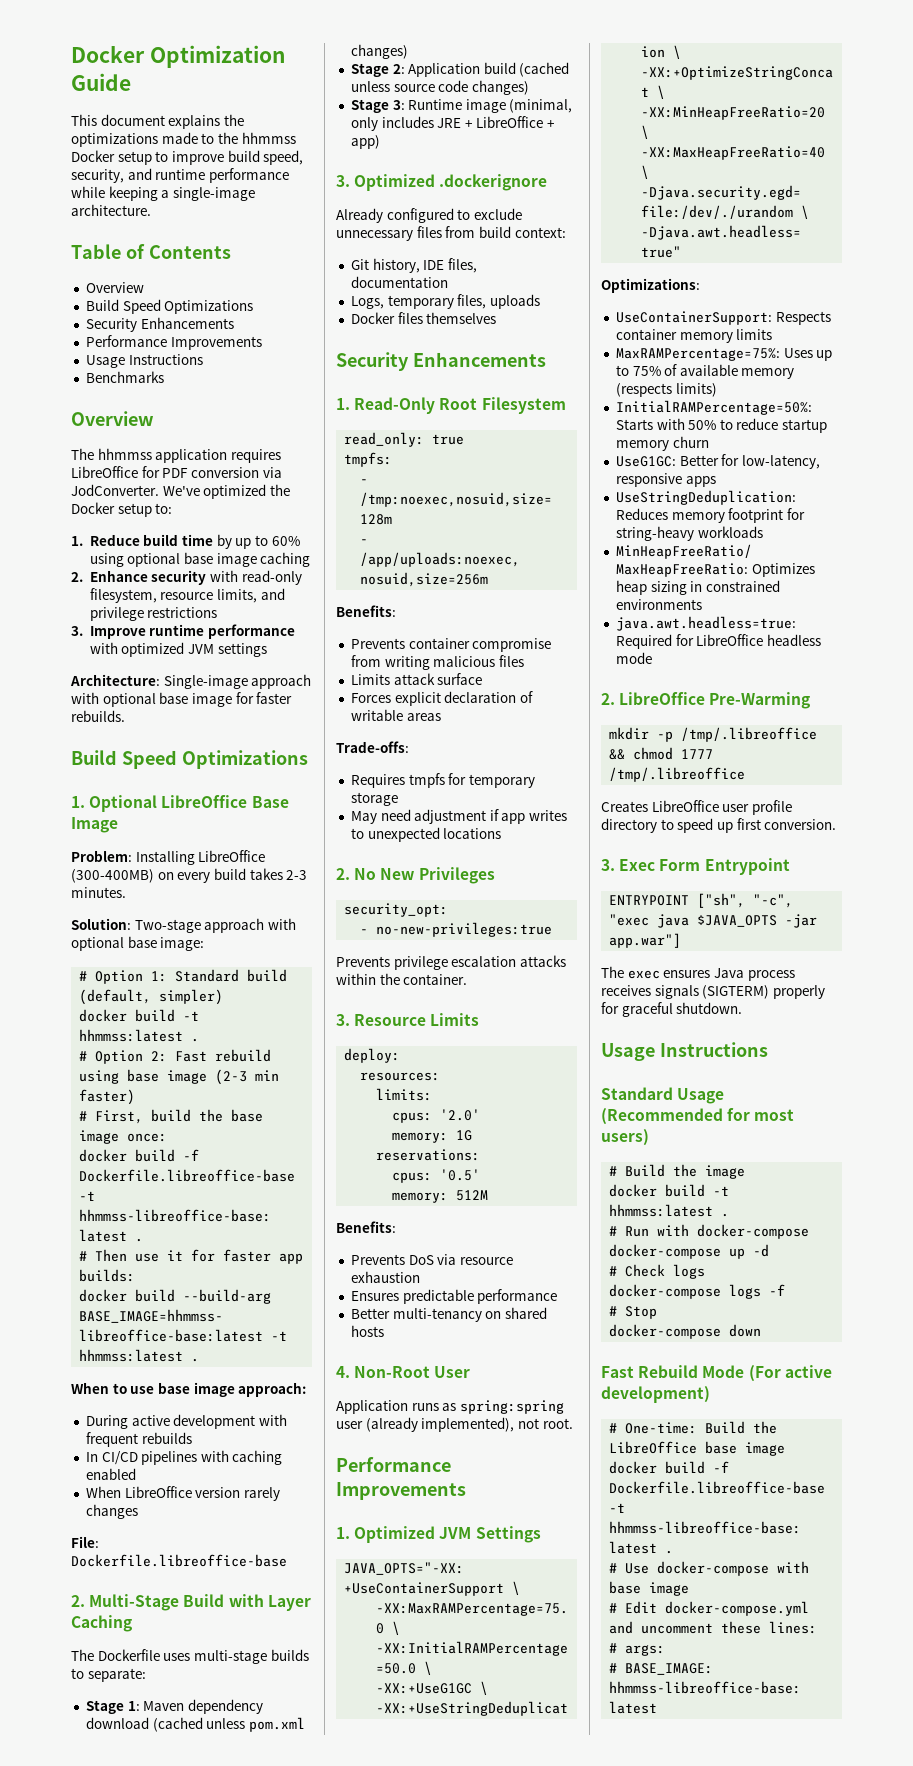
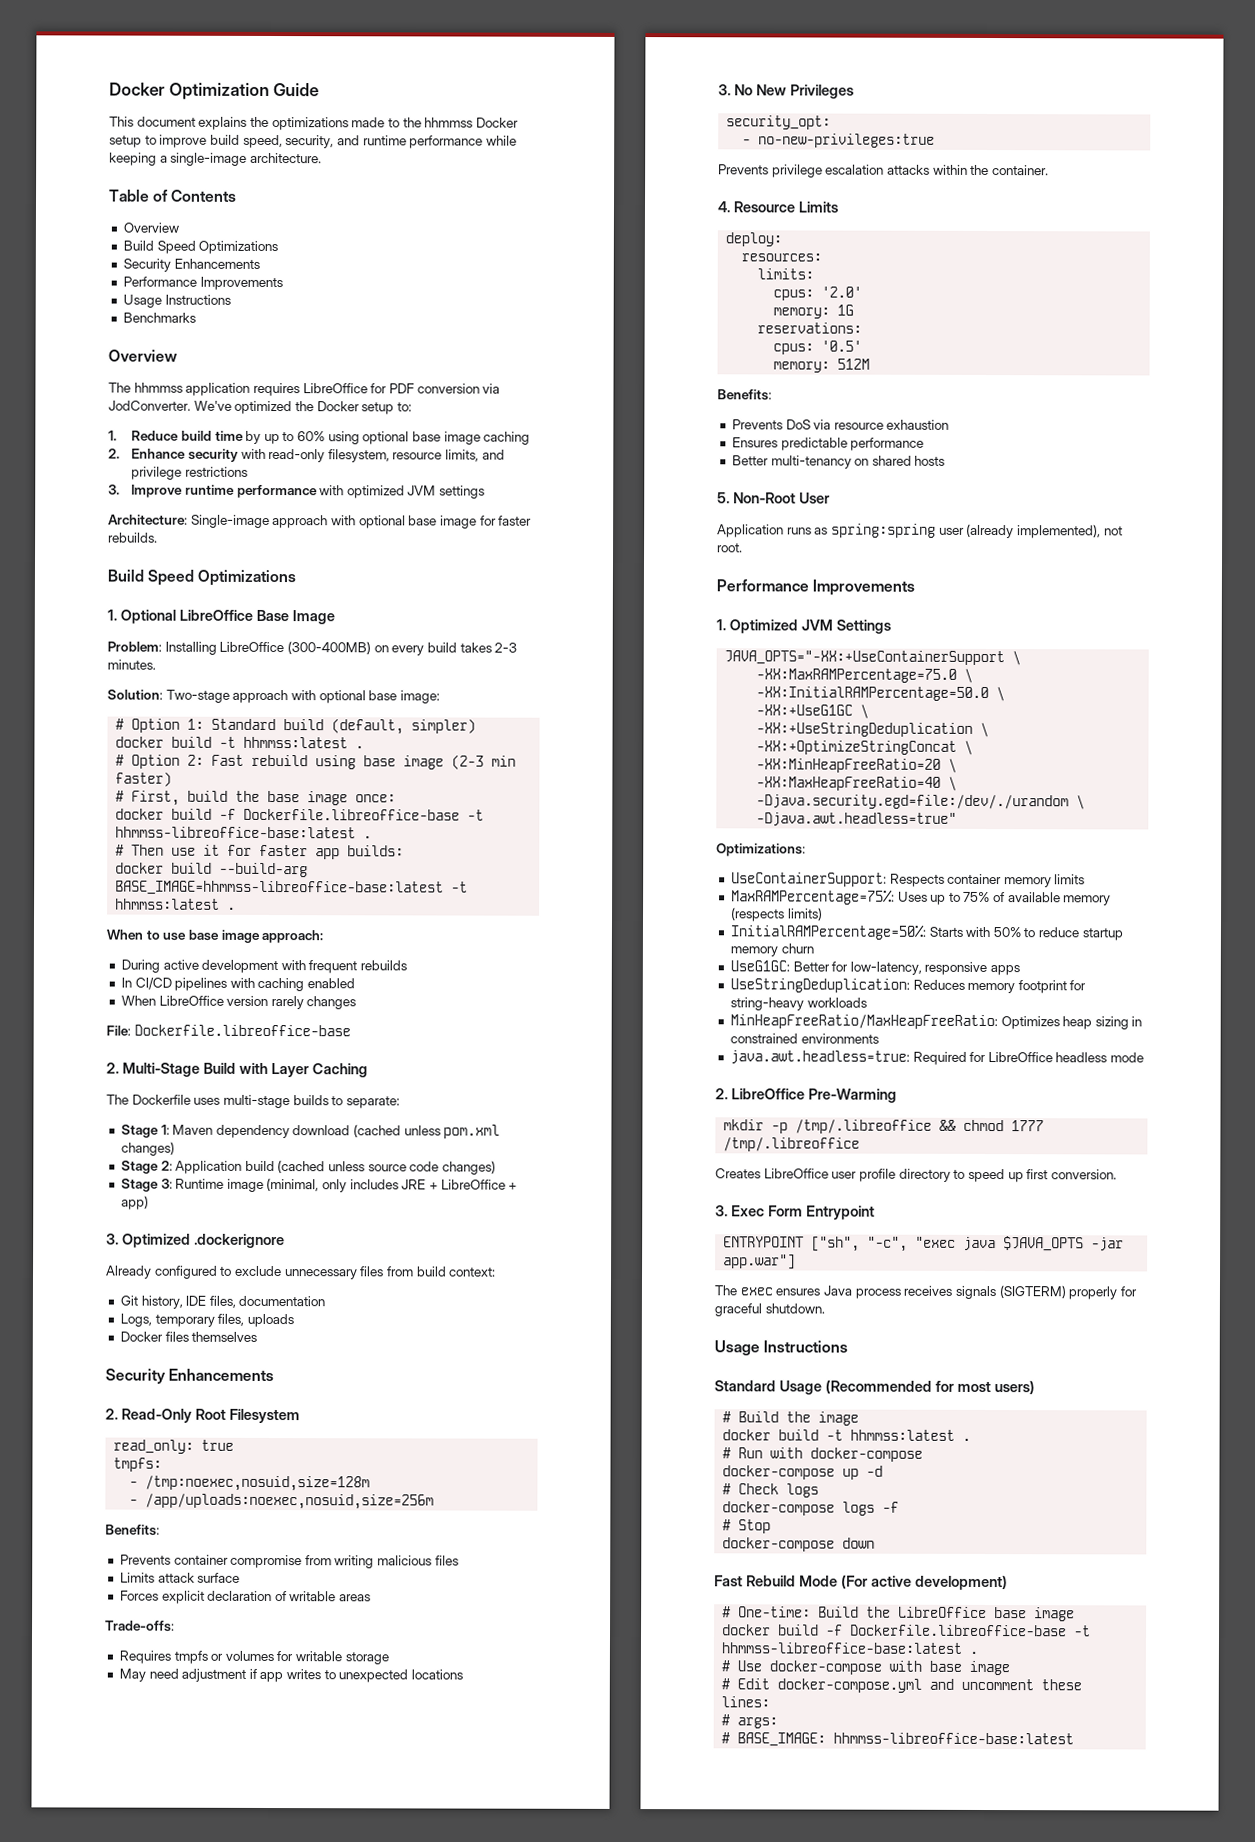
[336,398,350,410] 1. -> [105,1408,118,1420] 2.
[448,773,535,788] for temporary -> [210,1650,343,1662] or volumes for writable
[336,868,350,880] 2. -> [718,84,731,96] 3.
[336,1014,350,1026] 3. -> [717,201,731,213] 4.
[336,1366,350,1378] 4. -> [717,492,730,504] 5.

